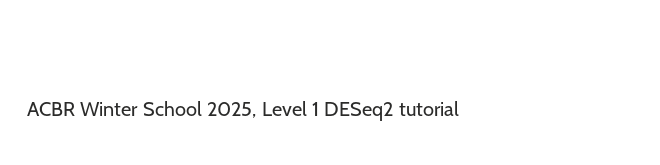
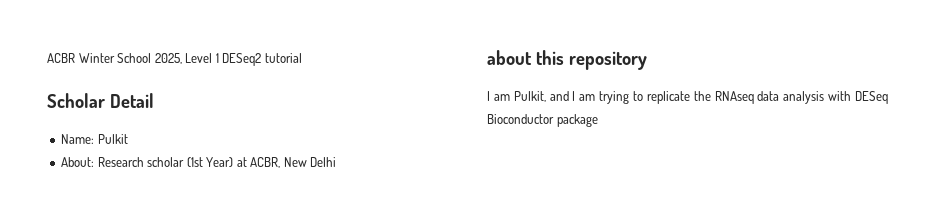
(459, 108) none -> [47,93,154,108] [61,134,128,144] [61,157,337,168] [487,50,647,70] [487,91,888,104] [487,114,598,127] // Scholar Detail // Name: Pulkit // About: Research scholar (1st Year) at ACBR, New Delhi // about this repository // I am Pulkit, and I am trying to replicate the RNAseq data analysis with DESeq Bioconductor package

